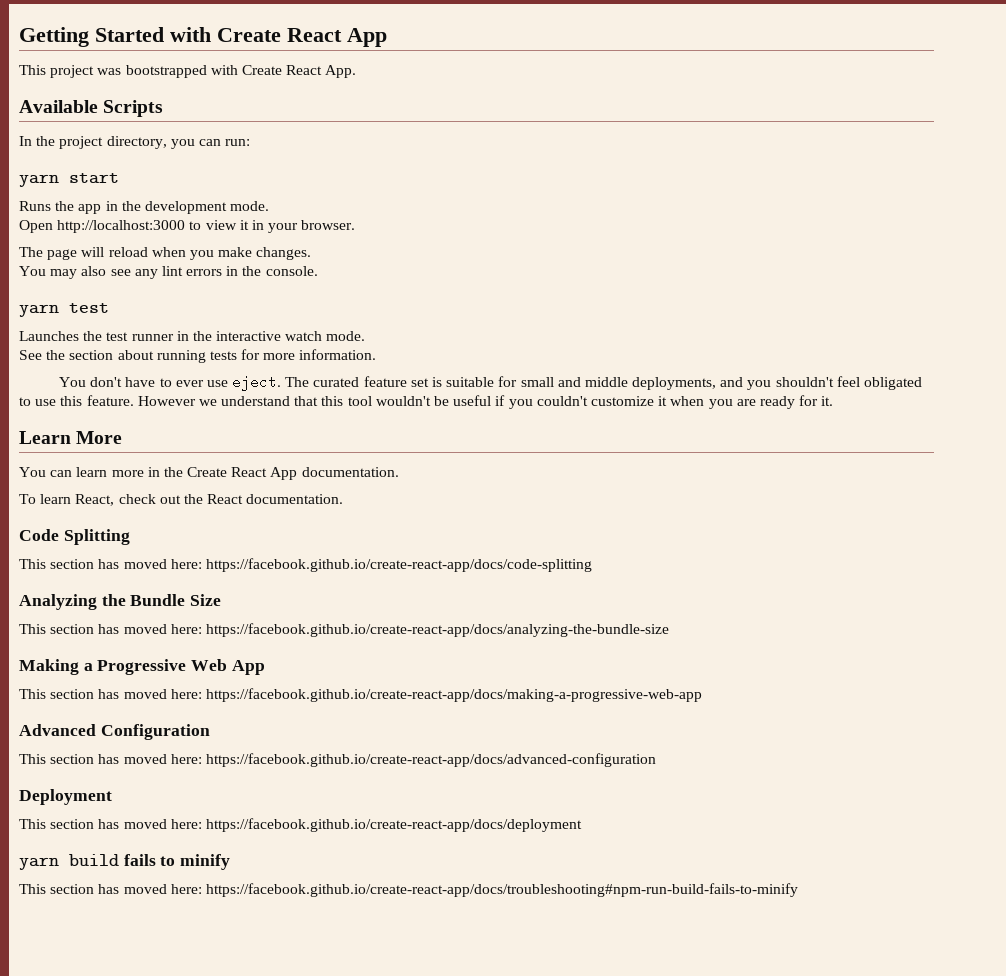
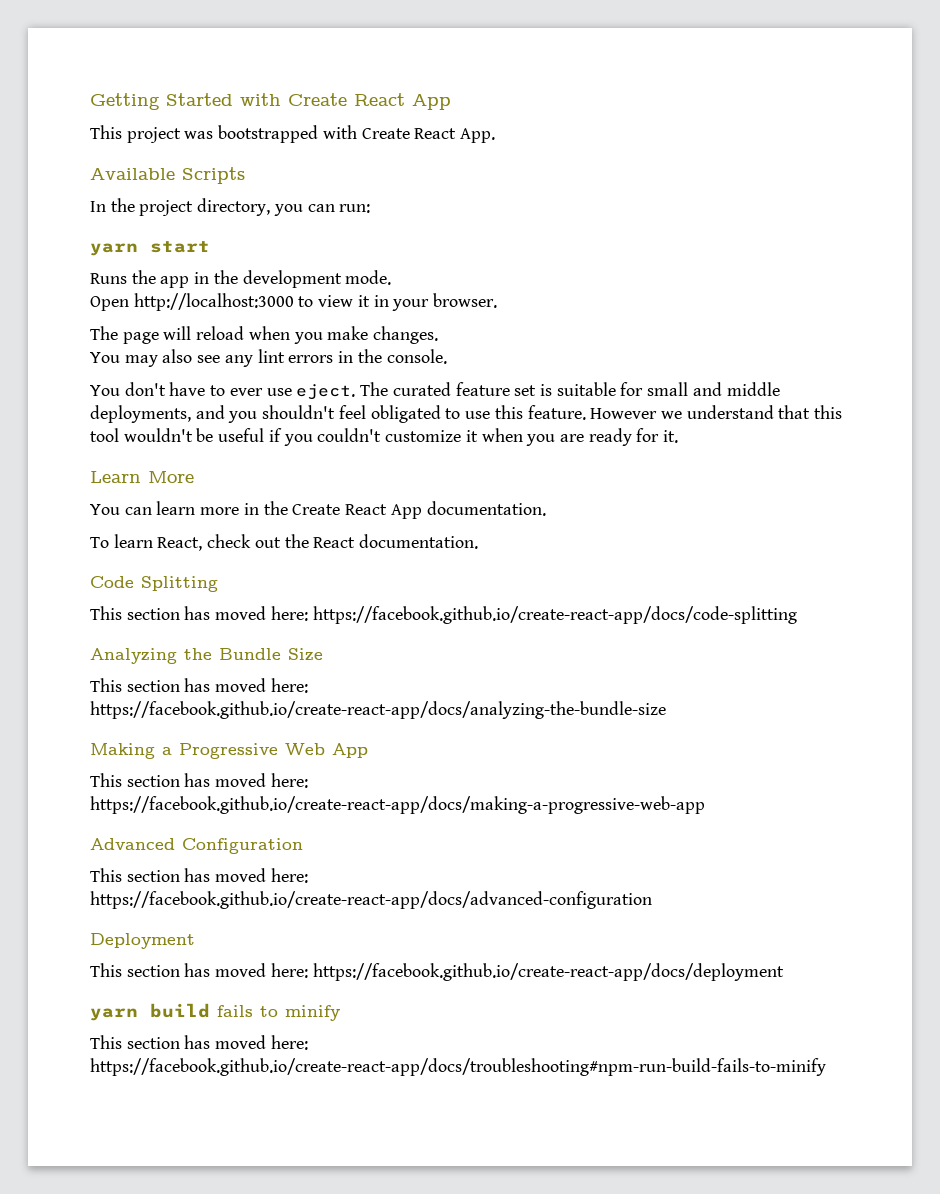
[19,303,109,317] [19,331,366,341] [19,349,377,363] // yarn test // Launches the test runner in the interactive watch mode. // See the section about running tests for more information. -> (447, 356) none

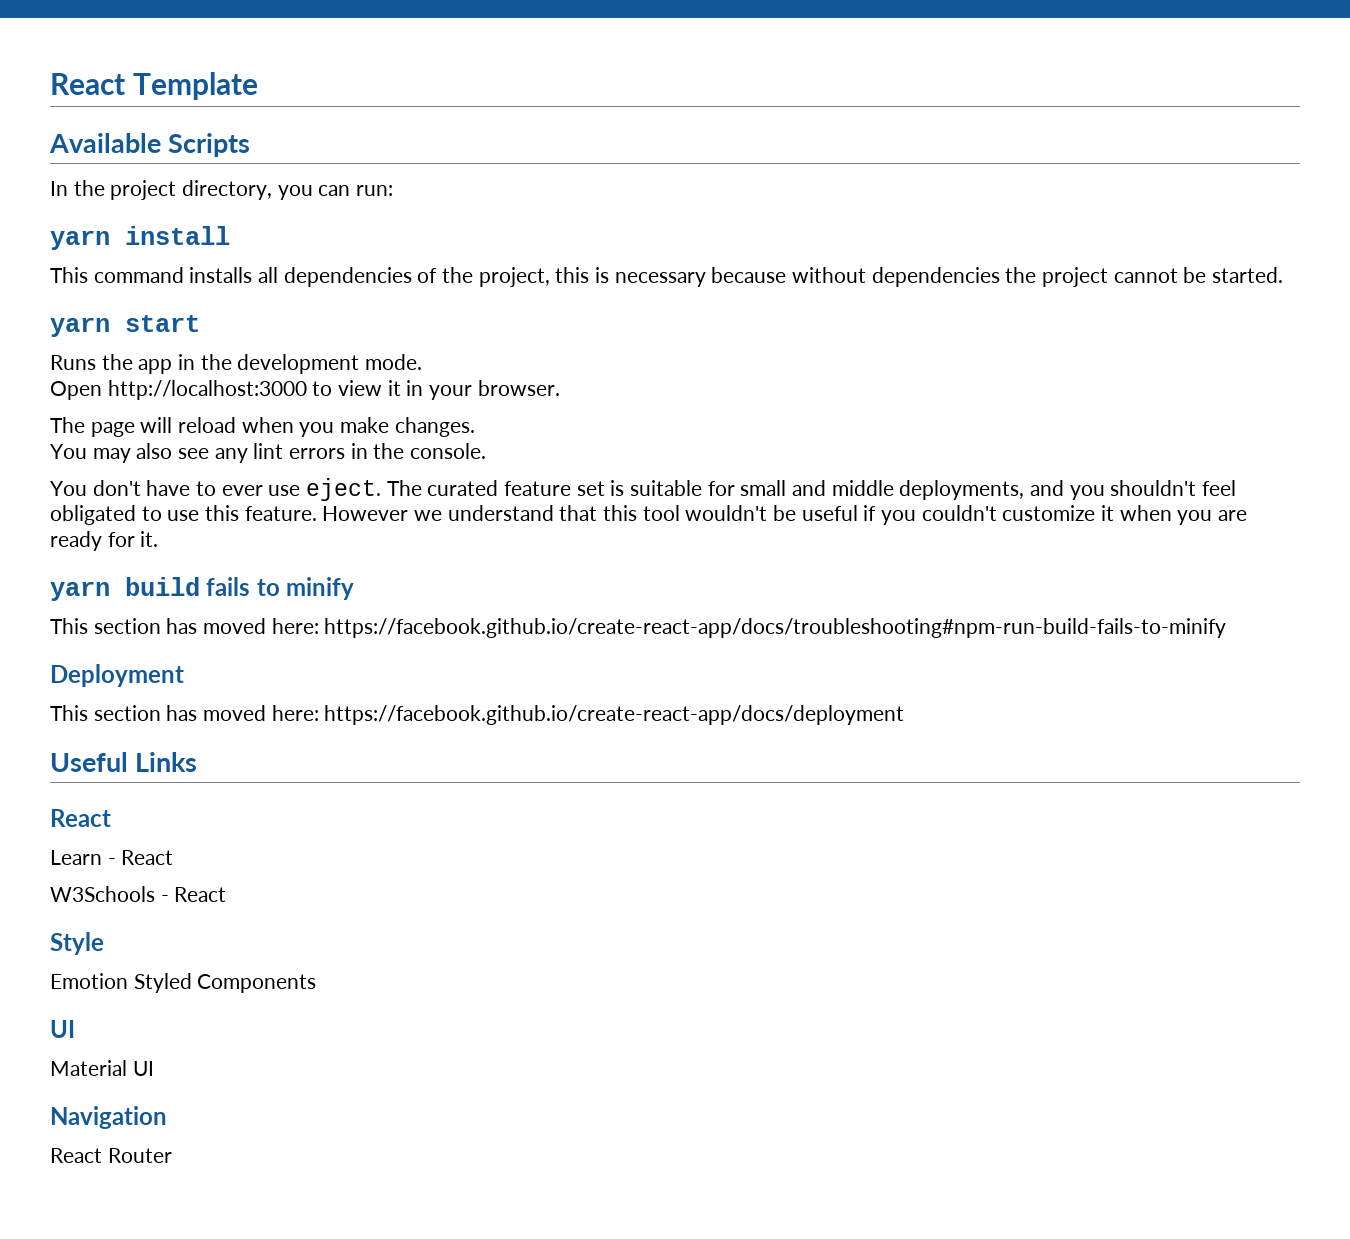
[90,93,451,110] [90,125,496,143] Getting Started with Create React App // This project was bootstrapped with Create React App. -> [50,72,258,100] React Template
(371, 208) none -> [50,226,230,250] [50,267,1284,287] // yarn install // This command installs all dependencies of the project, this is necessary because without dependencies the project cannot be started.
[90,471,194,483] [90,501,546,519] [90,534,479,551] [90,576,218,592] [90,606,797,624] [90,648,323,664] [90,678,308,693] [90,701,666,719] [90,743,368,759] [90,773,308,788] [90,796,705,814] [90,838,303,854] [90,868,308,883] [90,891,652,909] [90,933,195,949] [90,963,784,981] // Learn More // You can learn more in the Create React App documentation. // To learn React, check out the React documentation. // Code Splitting // This section has moved here: https://facebook.github.io/create-react-app/docs/code-splitting // Analyzing the Bundle Size // This section has moved here: https://facebook.github.io/create-react-app/docs/analyzing-the-bundle-size // Making a Progressive Web App // This section has moved here: https://facebook.github.io/create-react-app/docs/making-a-progressive-web-app // Advanced Configuration // This section has moved here: https://facebook.github.io/create-react-app/docs/advanced-configuration // Deployment // This section has moved here: https://facebook.github.io/create-react-app/docs/deployment -> (159, 539) none
(826, 1067) none -> [50,664,184,687] [50,705,905,725] [50,752,198,772] [50,809,111,827] [50,850,174,865] [50,886,227,902] [50,932,104,955] [50,973,317,993] [50,1020,75,1038] [50,1060,154,1076] [50,1106,167,1129] [50,1148,172,1163] // Deployment // This section has moved here: https://facebook.github.io/create-react-app/docs/deployment // Useful Links // React // Learn - React // W3Schools - React // Style // Emotion Styled Components // UI // Material UI // Navigation // React Router

